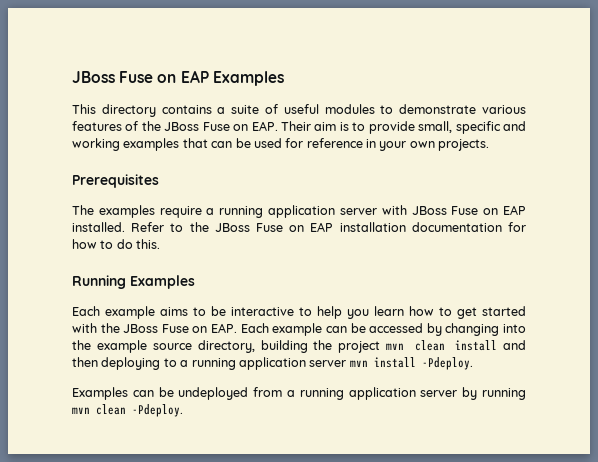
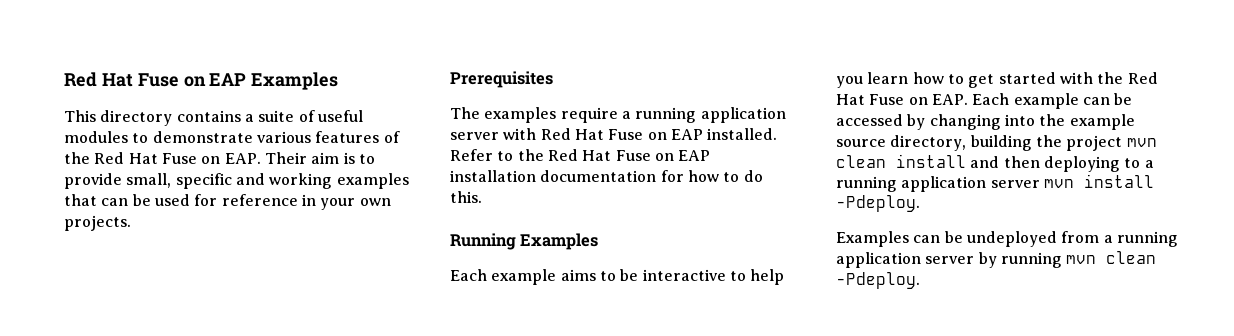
[72,71,115,83] JBoss -> [64,72,133,87] Red Hat
[164,122,200,131] JBoss -> [94,152,158,164] Red Hat
[411,206,447,215] JBoss -> [540,128,604,140] Red Hat
[214,223,250,232] JBoss -> [547,149,612,161] Red Hat
[123,324,159,333] JBoss -> [1127,72,1158,84] [836,94,865,105] Red Hat

